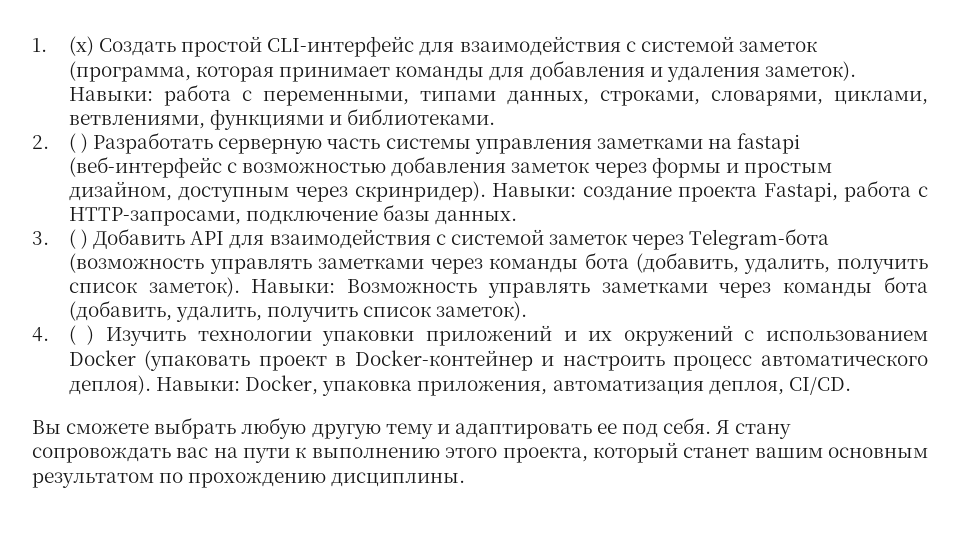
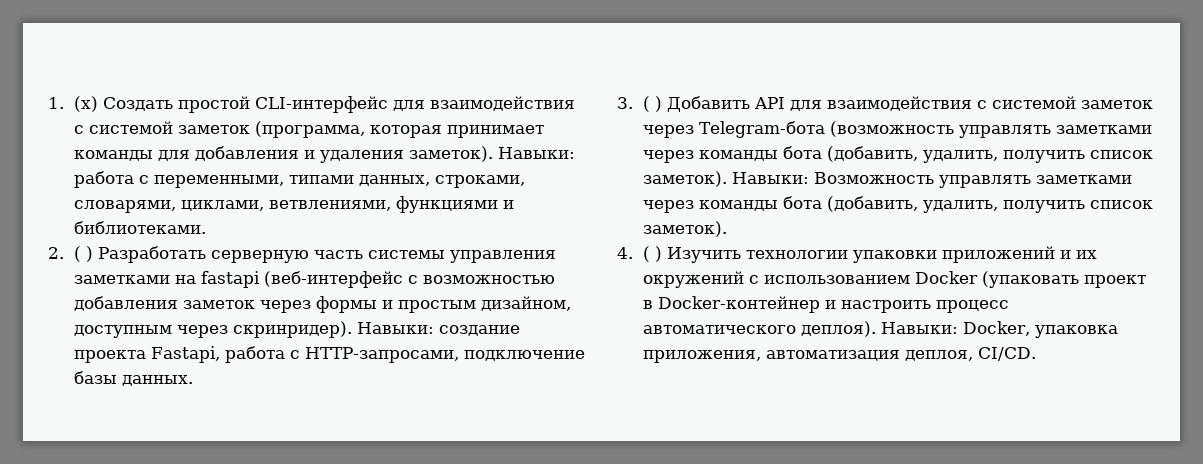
[32,417,791,439] [32,442,929,463] [32,472,466,488] // Вы сможете выбрать любую другую тему и адаптировать ее под себя. Я стану сопровождать вас на пути к выполнению этого проекта, который станет вашим основным результатом по прохождению дисциплины. -> (1036, 354) none

